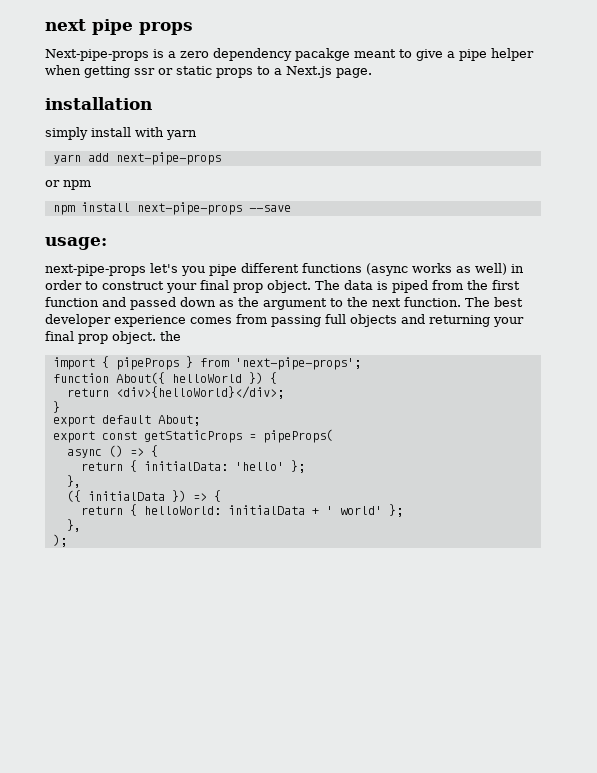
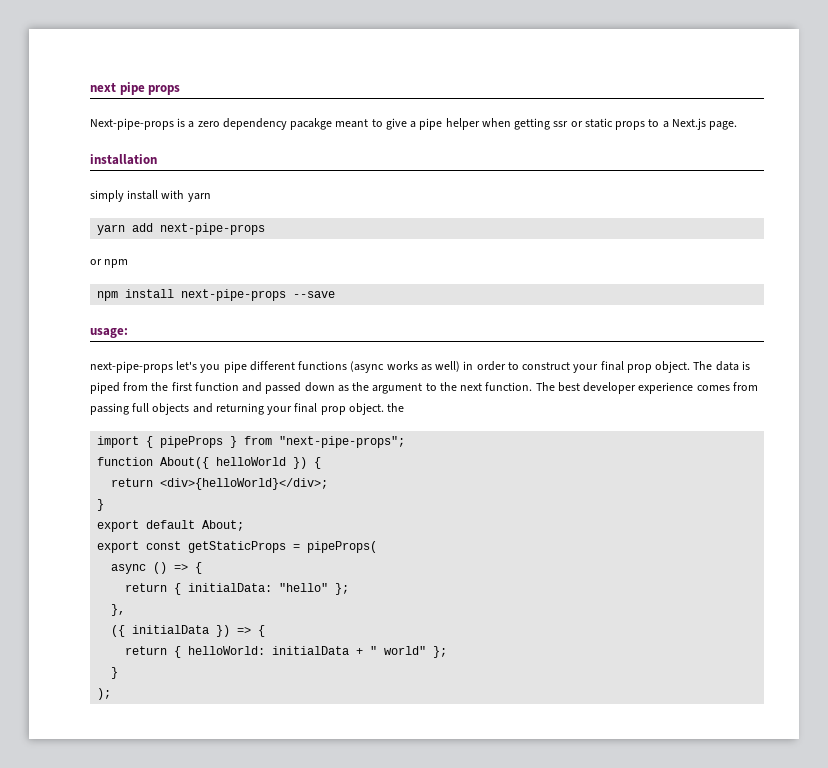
[234,357,361,370] 'next-pipe-props'; -> [279,436,406,448] "next-pipe-props";
[234,462,284,471] 'hello' -> [279,583,329,592] "hello"
[325,504,403,517] [66,519,81,532] ' world' }; // }, -> [370,646,448,658] [111,667,119,679] " world" }; // }

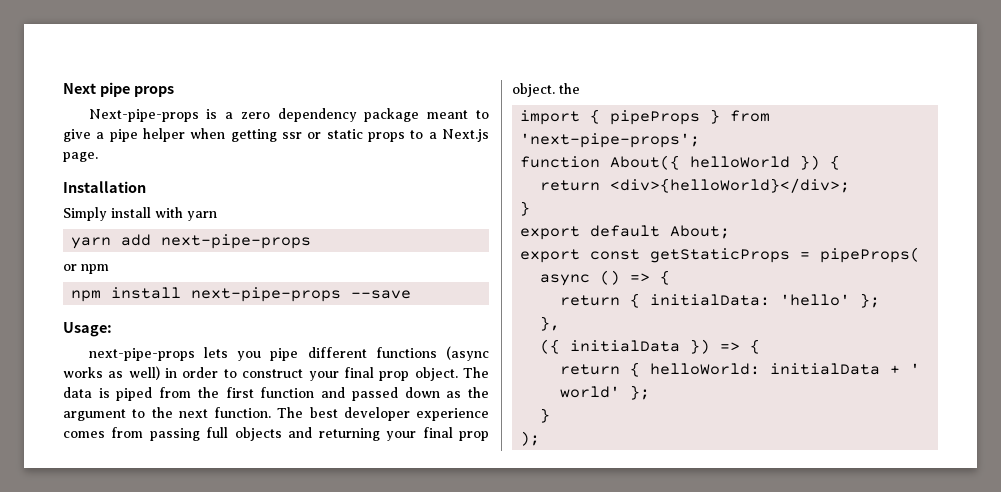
[90,83,116,92] next -> [63,83,96,94] Next
[290,118,333,130] pacakge -> [364,108,420,122] package
[90,154,157,165] [90,190,124,202] installation // simply -> [63,181,146,193] [63,207,107,221] Installation // Simply
[90,328,128,338] [90,361,198,373] usage: // next-pipe-props let's -> [63,322,112,337] [88,347,228,361] Usage: // next-pipe-props lets
[279,436,406,448] "next-pipe-props"; -> [520,133,701,148] 'next-pipe-props';
[279,583,329,592] "hello" -> [780,294,851,306] 'hello'
[370,646,427,655] " world" -> [910,363,921,374] [560,386,621,398] ' world'

